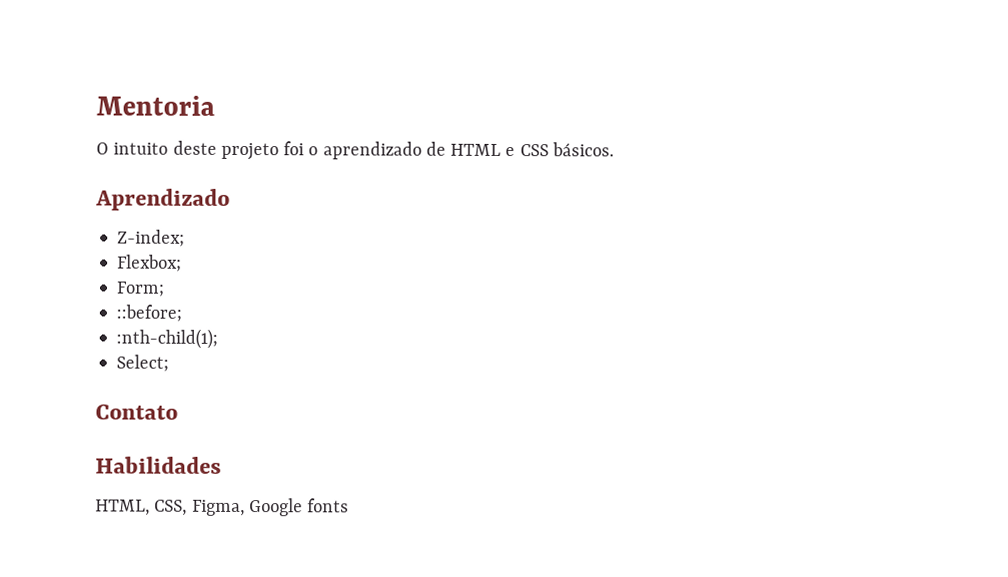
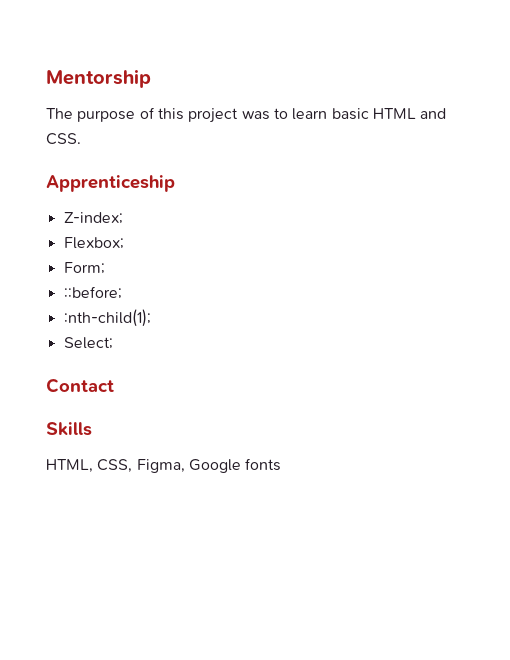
[96,95,215,116] [96,140,614,161] [95,188,230,211] Mentoria // O intuito deste projeto foi o aprendizado de HTML e CSS básicos. // Aprendizado -> [46,69,151,88] [46,107,447,123] [46,133,81,145] [46,175,175,192] Mentorship // The purpose of this project was to learn basic HTML and CSS. // Apprenticeship
[95,404,178,420] [95,456,222,474] Contato // Habilidades -> [46,378,114,393] [46,422,92,436] Contact // Skills

